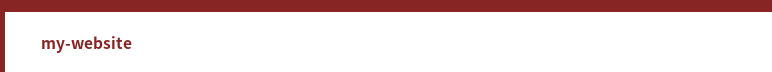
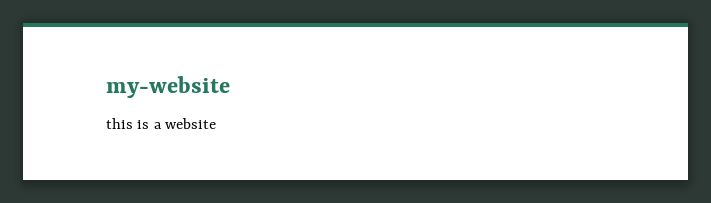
(132, 44) none -> [106,118,217,129] // this is a website

